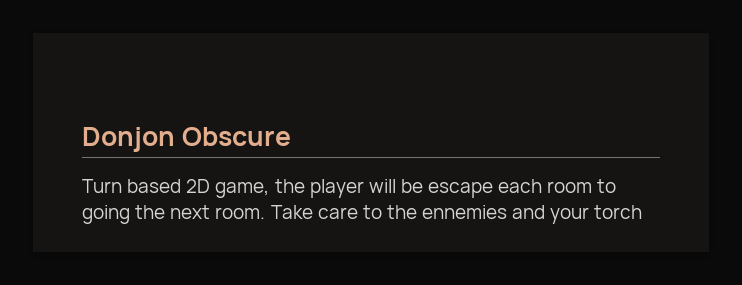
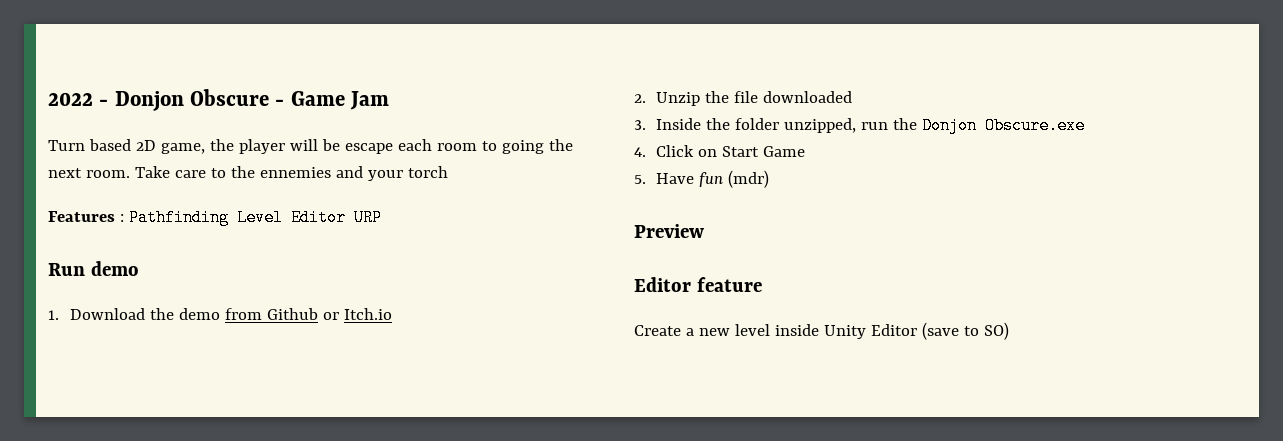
(82, 139) none -> [48,92,109,106] 2022 -
(292, 136) none -> [275,91,390,110] - Game Jam
(643, 212) none -> [48,209,382,226] [48,261,139,276] [48,308,392,320] [634,91,853,106] [634,117,1085,134] [634,145,806,157] [634,170,770,188] [634,224,704,238] [634,277,762,292] [634,322,1009,340] // Features : Pathfinding Level Editor URP // Run demo // 1. Download the demo from Github or Itch.io // 2. Unzip the file downloaded // 3. Inside the folder unzipped, run the Donjon Obscure.exe // 4. Click on Start Game // 5. Have fun (mdr) // Preview // Editor feature // Create a new level inside Unity Editor (save to SO)

